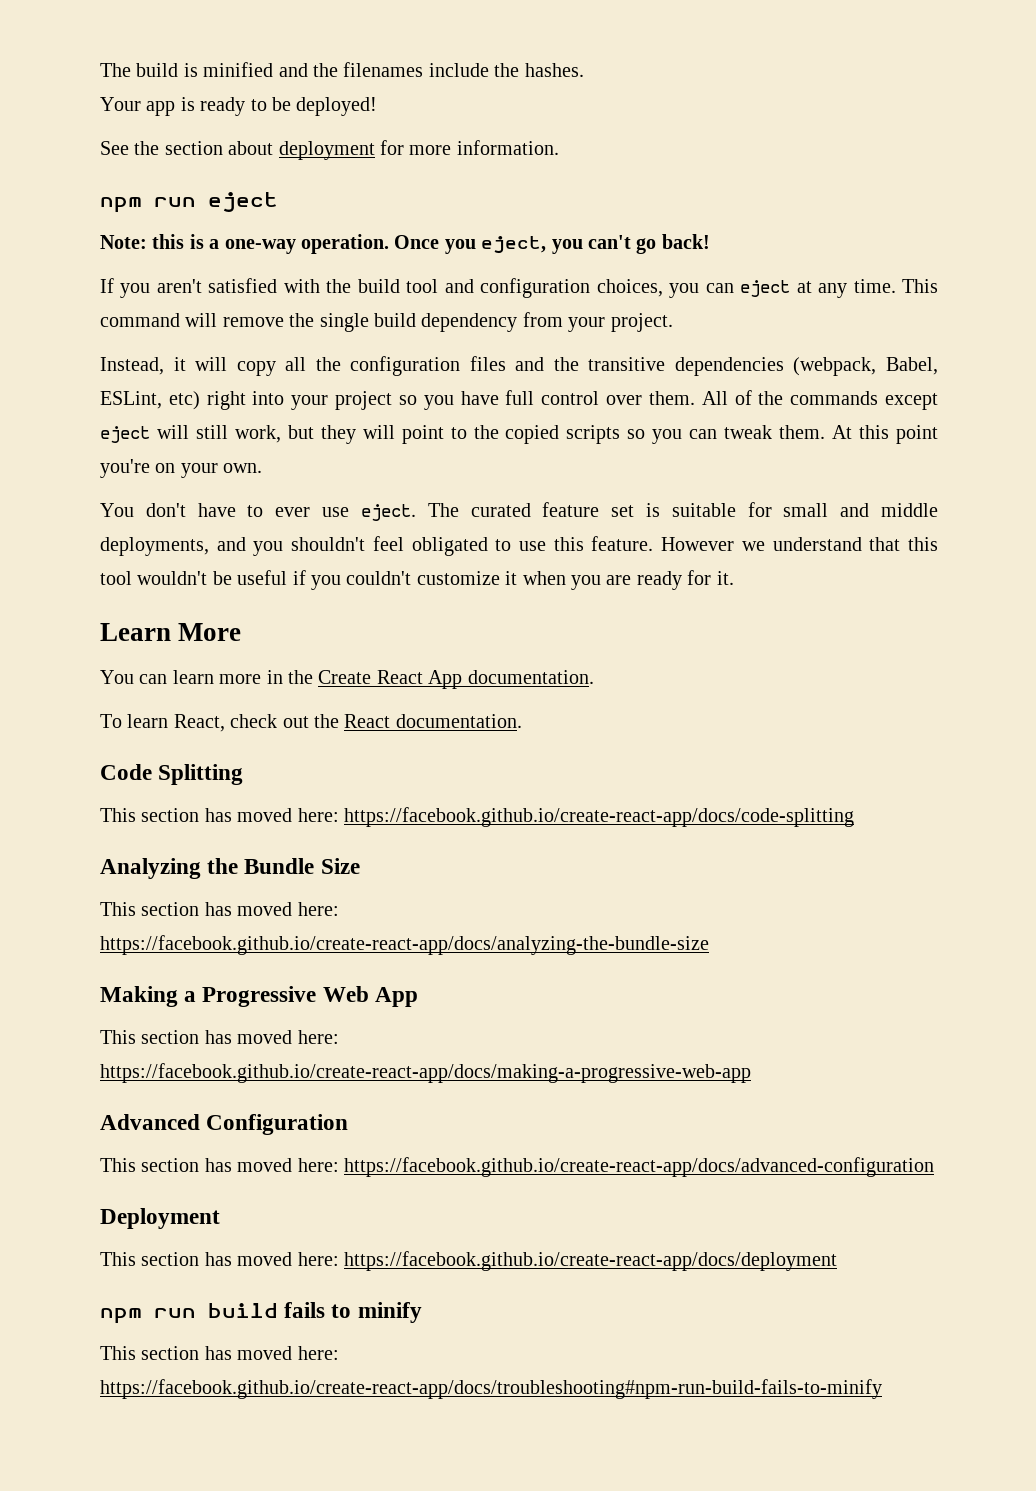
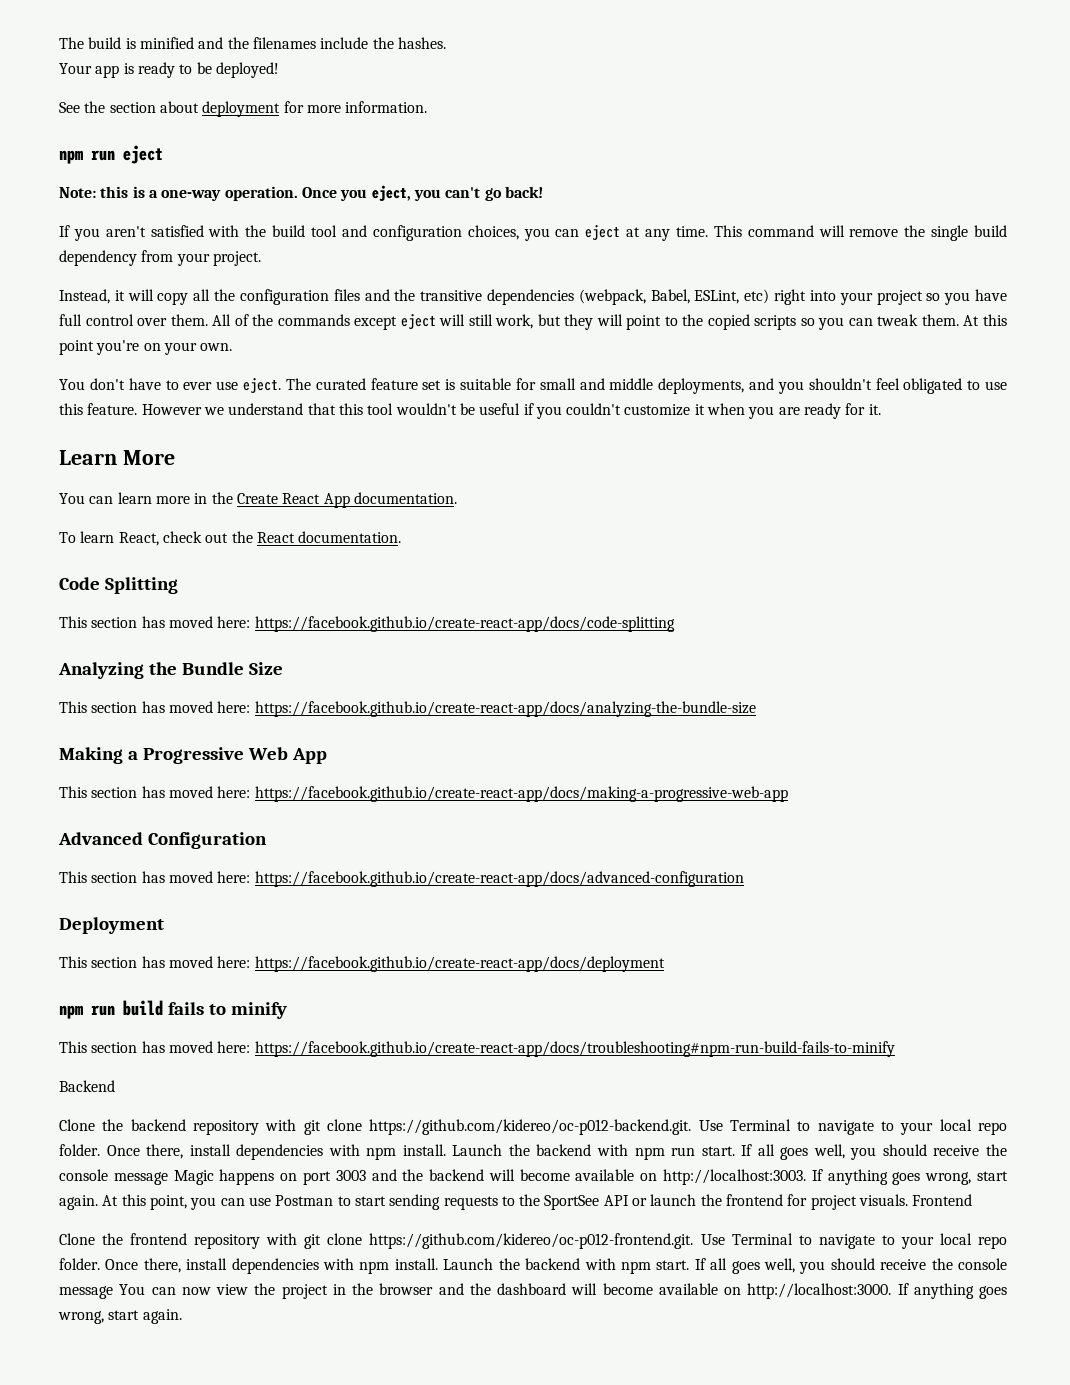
(882, 1389) none -> [59,1080,115,1092] [59,1119,1008,1135] [59,1144,1007,1160] [59,1169,1008,1185] [59,1194,973,1210] [59,1233,1008,1249] [59,1258,1007,1274] [59,1283,1007,1299] [58,1309,182,1324] // Backend // Clone the backend repository with git clone https://github.com/kidereo/oc-p012-backend.git. Use Terminal to navigate to your local repo folder. Once there, install dependencies with npm install. Launch the backend with npm run start. If all goes well, you should receive the console message Magic happens on port 3003 and the backend will become available on http://localhost:3003. If anything goes wrong, start again. At this point, you can use Postman to start sending requests to the SportSee API or launch the frontend for project visuals. Frontend // Clone the frontend repository with git clone https://github.com/kidereo/oc-p012-frontend.git. Use Terminal to navigate to your local repo folder. Once there, install dependencies with npm install. Launch the backend with npm start. If all goes well, you should receive the console message You can now view the project in the browser and the dashboard will become available on http://localhost:3000. If anything goes wrong, start again.

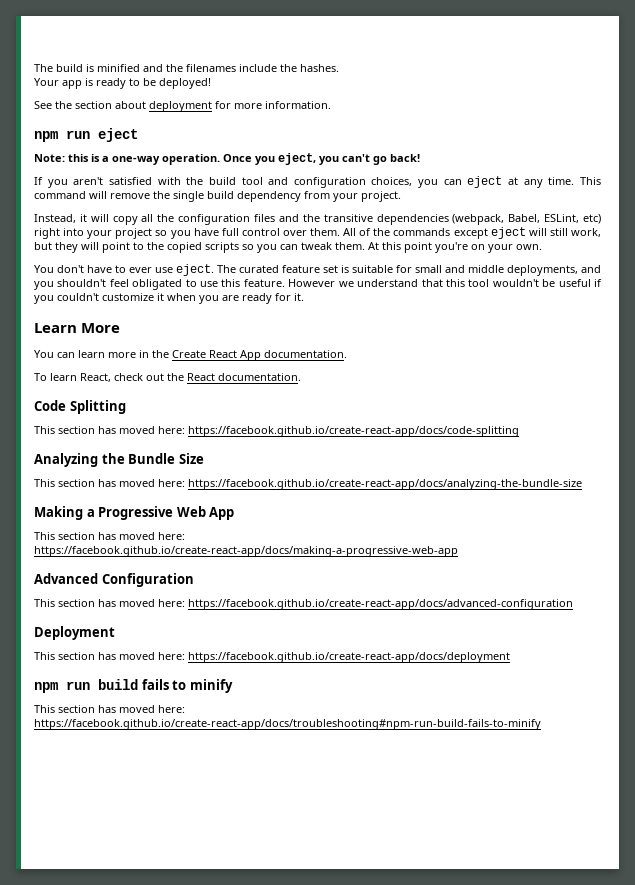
[59,1080,115,1092] [59,1119,1008,1135] [59,1144,1007,1160] [59,1169,1008,1185] [59,1194,973,1210] [59,1233,1008,1249] [59,1258,1007,1274] [59,1283,1007,1299] [58,1309,182,1324] // Backend // Clone the backend repository with git clone https://github.com/kidereo/oc-p012-backend.git. Use Terminal to navigate to your local repo folder. Once there, install dependencies with npm install. Launch the backend with npm run start. If all goes well, you should receive the console message Magic happens on port 3003 and the backend will become available on http://localhost:3003. If anything goes wrong, start again. At this point, you can use Postman to start sending requests to the SportSee API or launch the frontend for project visuals. Frontend // Clone the frontend repository with git clone https://github.com/kidereo/oc-p012-frontend.git. Use Terminal to navigate to your local repo folder. Once there, install dependencies with npm install. Launch the backend with npm start. If all goes well, you should receive the console message You can now view the project in the browser and the dashboard will become available on http://localhost:3000. If anything goes wrong, start again. -> (541, 724) none

